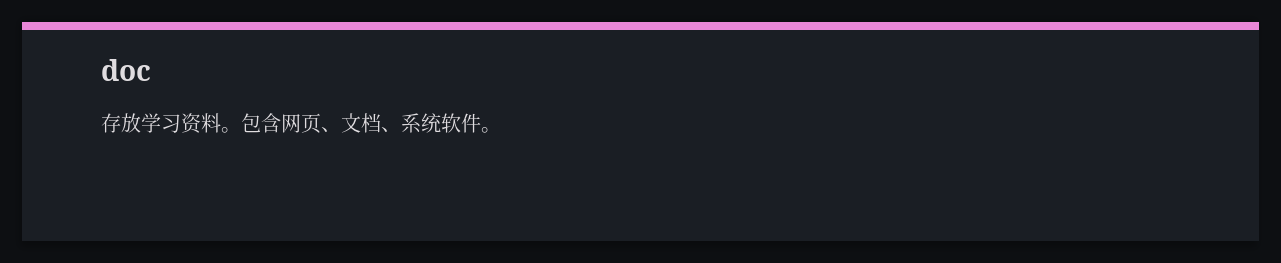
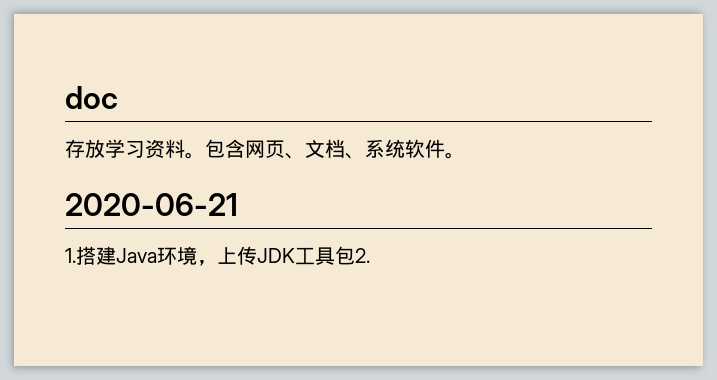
(501, 130) none -> [65,193,238,216] [65,246,370,266] // 2020-06-21 // 1.搭建Java环境，上传JDK工具包2.

